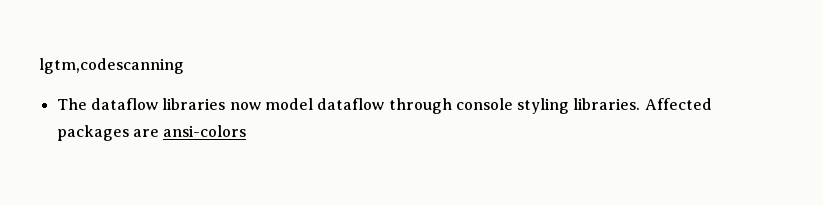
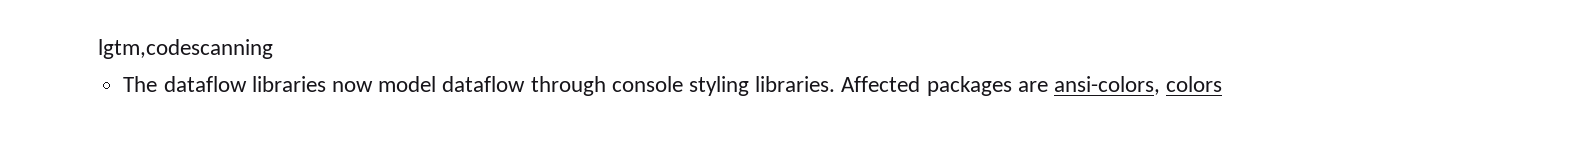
[163,125,247,137] ansi-colors -> [1054,76,1223,95] ansi-colors, colors

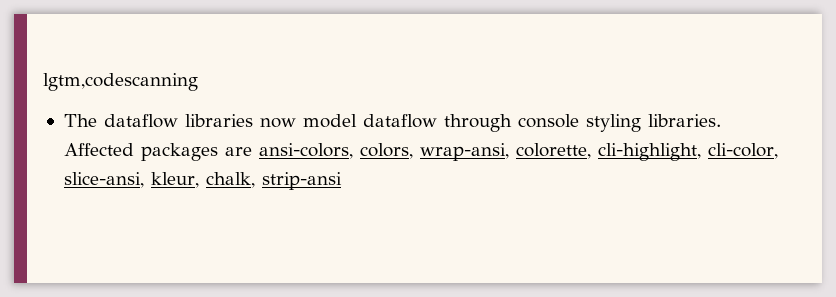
[1166,76,1223,92] colors -> [359,143,778,161] [63,172,342,190] colors, wrap-ansi, colorette, cli-highlight, cli-color, slice-ansi, kleur, chalk, strip-ansi

